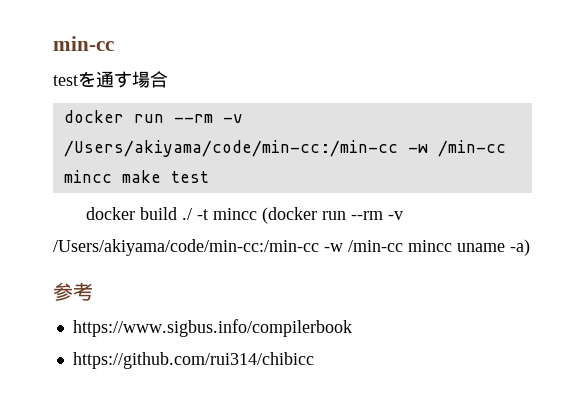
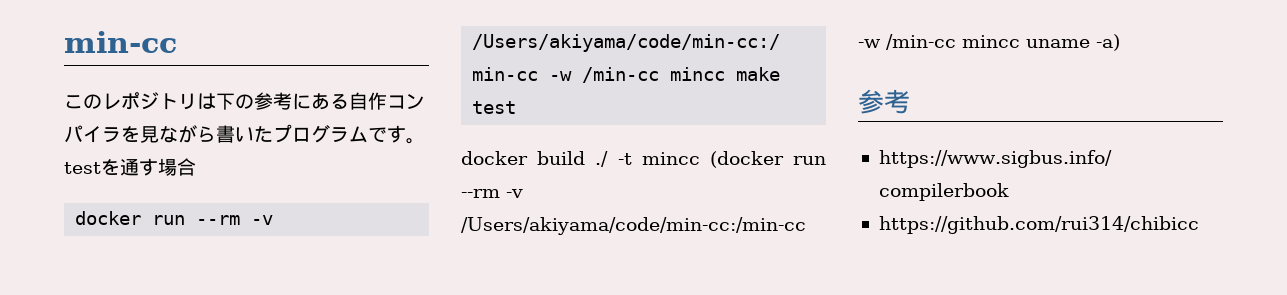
(114, 43) none -> [64,92,425,110] [64,124,425,144] このレポジトリは下の参考にある自作コンパイラを見ながら書いたプログラムです。

